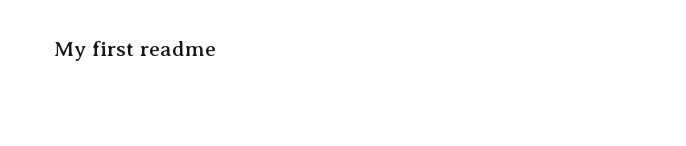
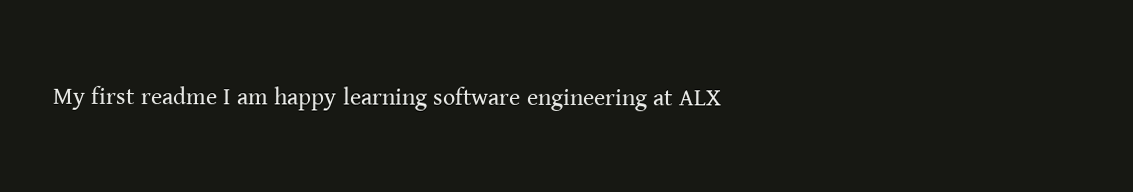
(216, 48) none -> [222,86,722,112] I am happy learning software engineering at ALX

